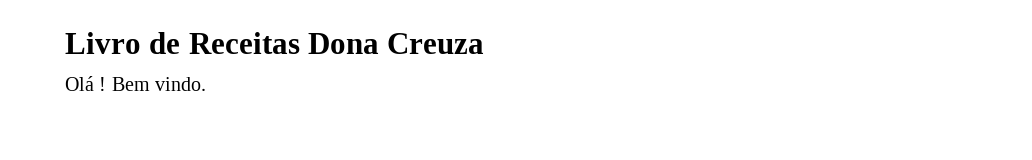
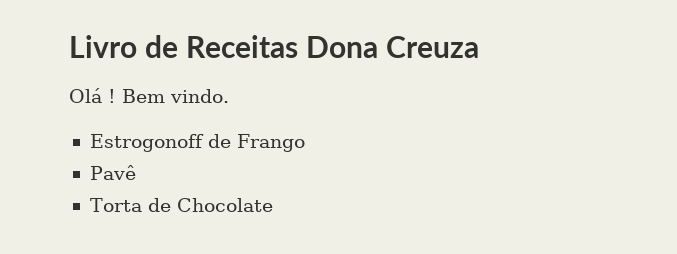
(207, 84) none -> [89,134,305,152] [89,165,136,180] [89,198,273,212] // Estrogonoff de Frango // Pavê // Torta de Chocolate

